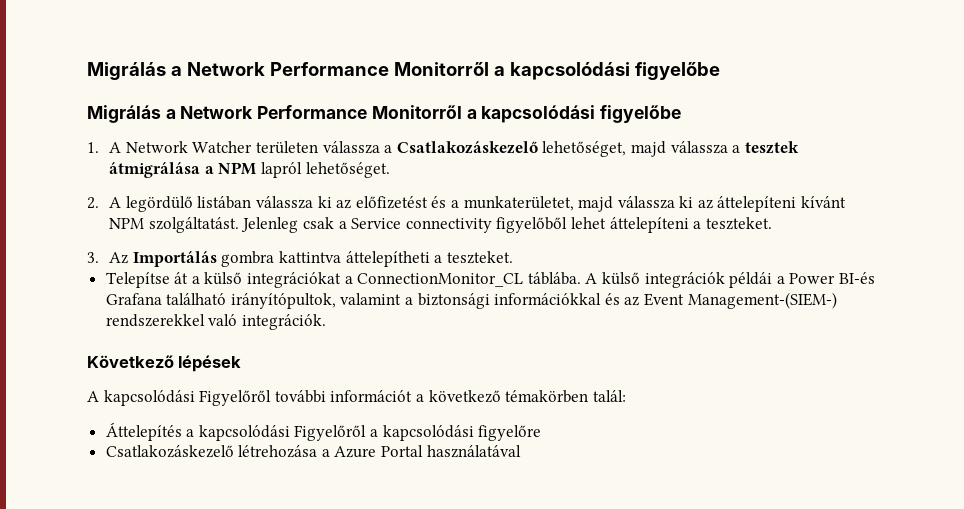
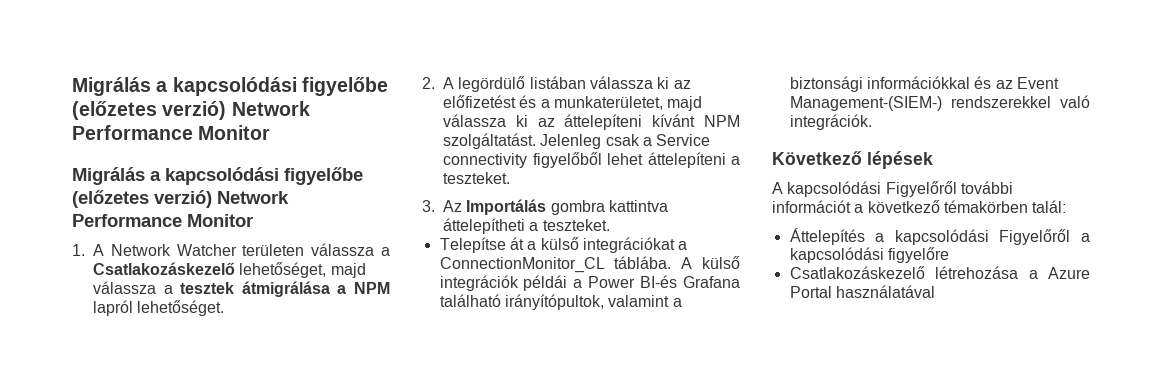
[87,62,720,80] [87,105,682,123] Migrálás a Network Performance Monitorről a kapcsolódási figyelőbe // Migrálás a Network Performance Monitorről a kapcsolódási figyelőbe -> [72,77,388,96] [72,101,310,120] [72,125,271,140] [72,167,363,185] [72,190,289,208] [72,214,253,227] Migrálás a kapcsolódási figyelőbe (előzetes verzió) Network Performance Monitor // Migrálás a kapcsolódási figyelőbe (előzetes verzió) Network Performance Monitor

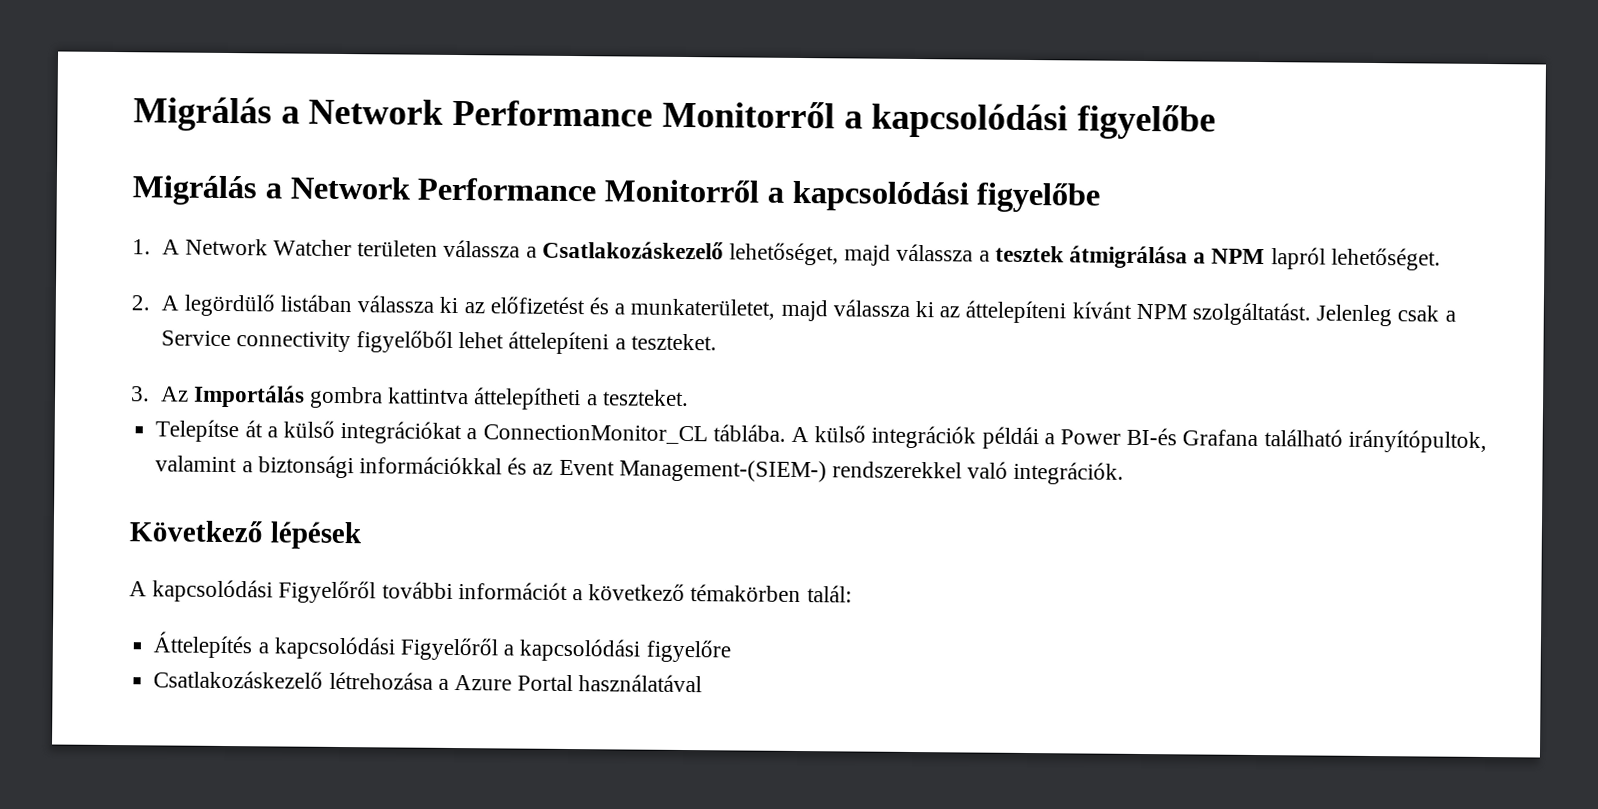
[72,77,388,96] [72,101,310,120] [72,125,271,140] [72,167,363,185] [72,190,289,208] [72,214,253,227] Migrálás a kapcsolódási figyelőbe (előzetes verzió) Network Performance Monitor // Migrálás a kapcsolódási figyelőbe (előzetes verzió) Network Performance Monitor -> [133,96,1217,140] [132,175,1101,213] Migrálás a Network Performance Monitorről a kapcsolódási figyelőbe // Migrálás a Network Performance Monitorről a kapcsolódási figyelőbe

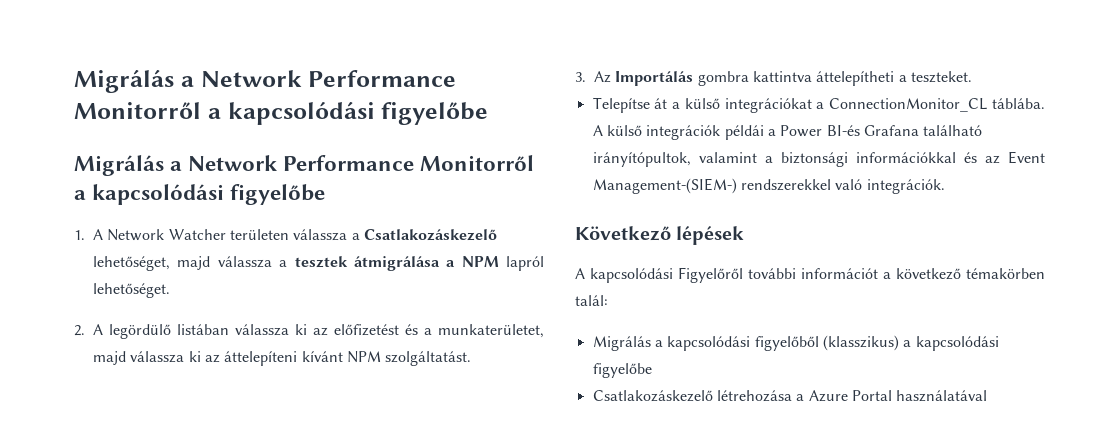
[1316,304,1456,327] [160,330,717,355] Jelenleg csak a Service connectivity figyelőből lehet áttelepíteni a teszteket. -> (472, 358) none
[153,631,731,663] Áttelepítés a kapcsolódási Figyelőről a kapcsolódási figyelőre -> [592,335,999,351] [592,363,652,378] Migrálás a kapcsolódási figyelőből (klasszikus) a kapcsolódási figyelőbe

